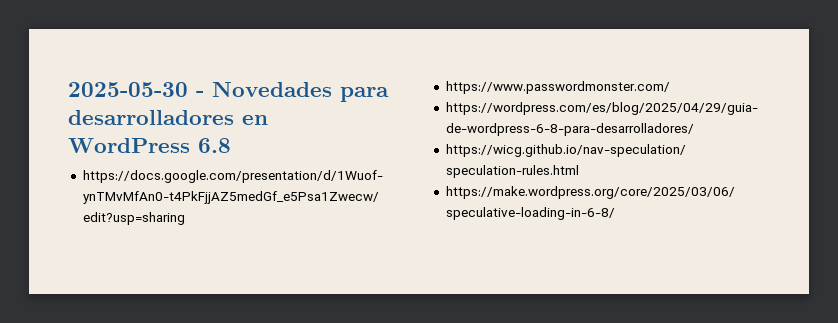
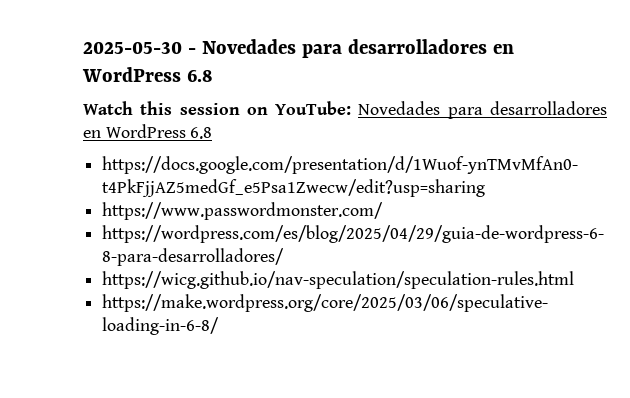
(231, 145) none -> [83,101,607,119] [83,124,213,139] // Watch this session on YouTube: Novedades para desarrolladores en WordPress 6.8

